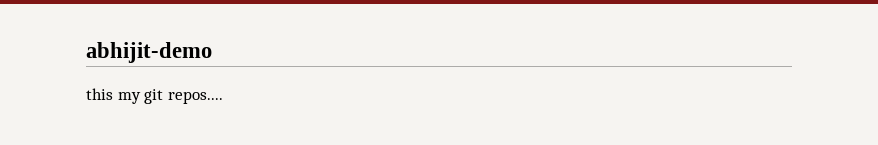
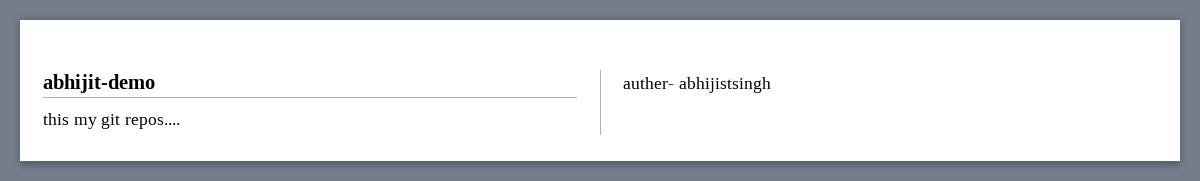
(223, 97) none -> [623,77,771,93] // auther- abhijistsingh

